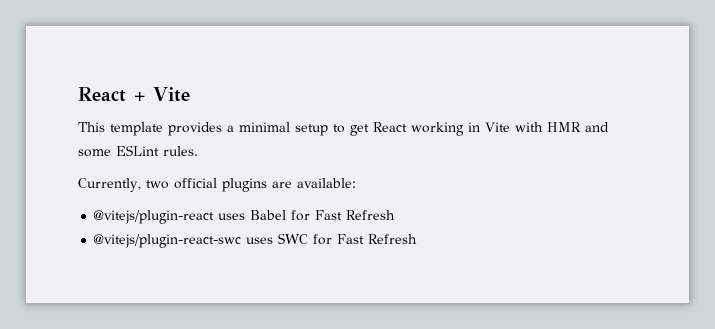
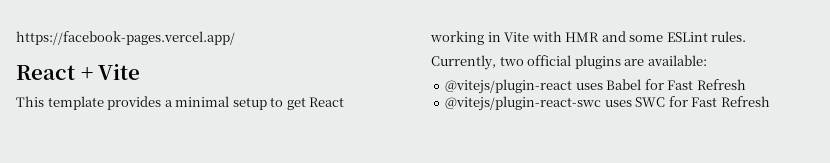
(78, 94) none -> [16,31,235,45] https://facebook-pages.vercel.app/ //

